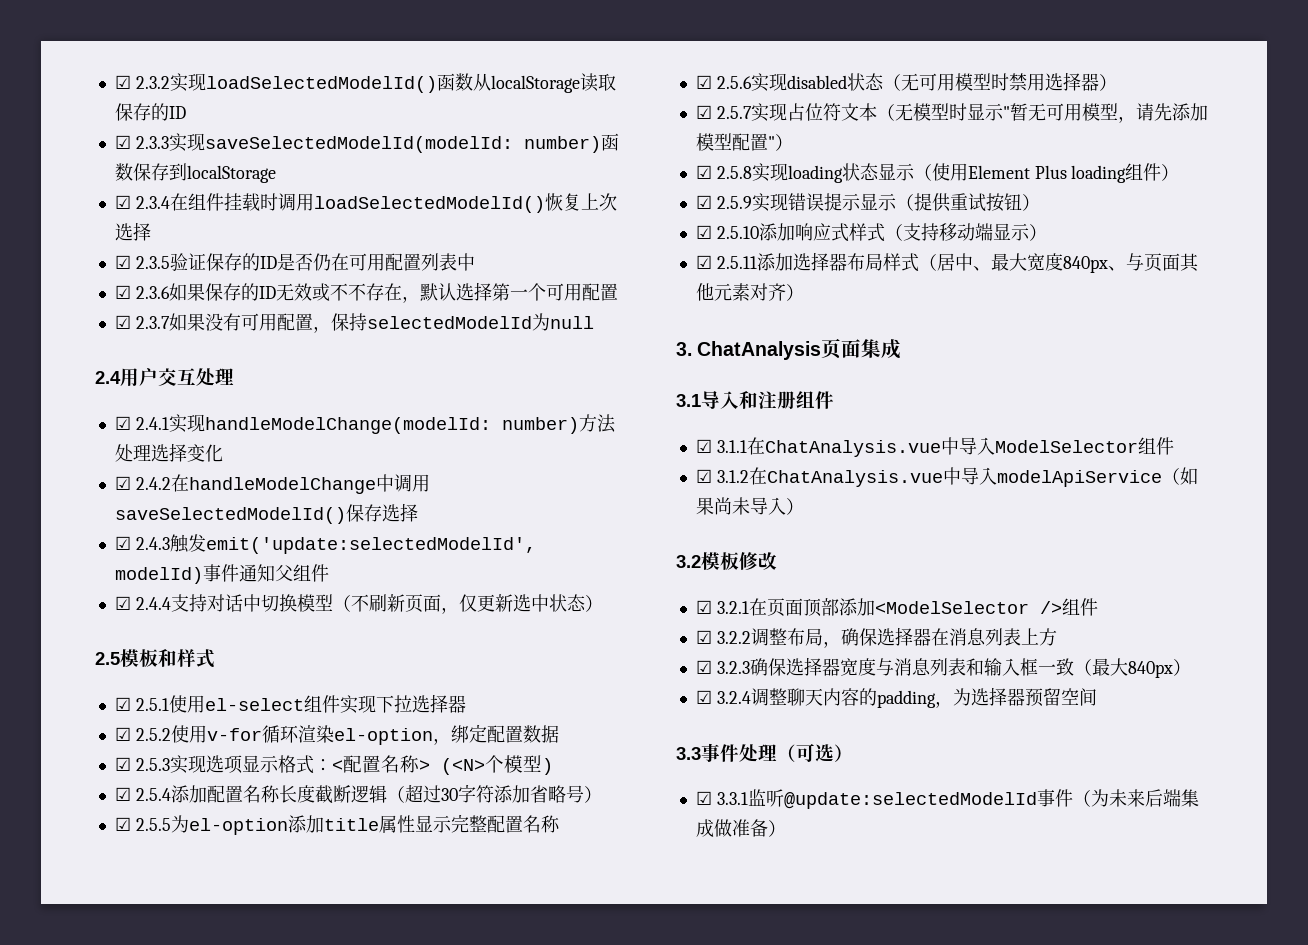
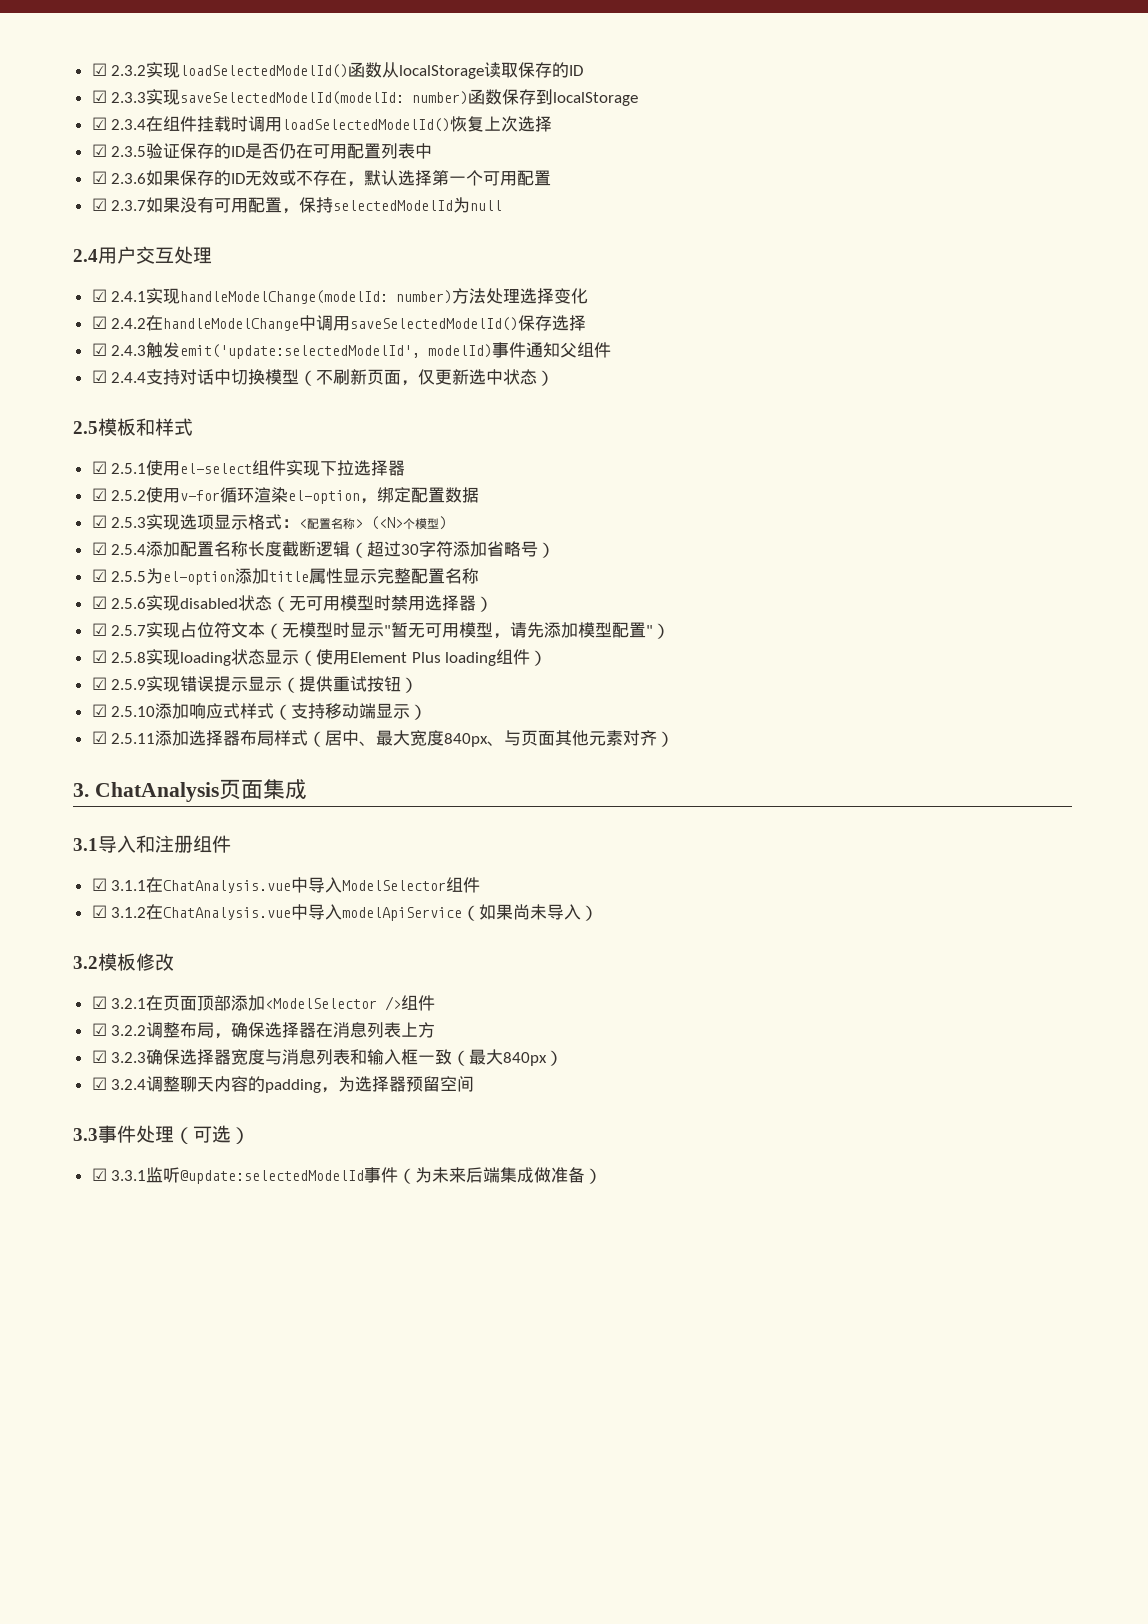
[347,283,366,301] 不 -> (314, 178) none

